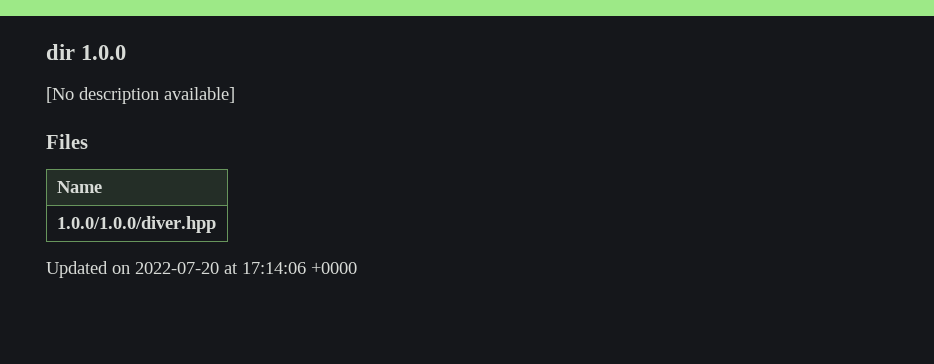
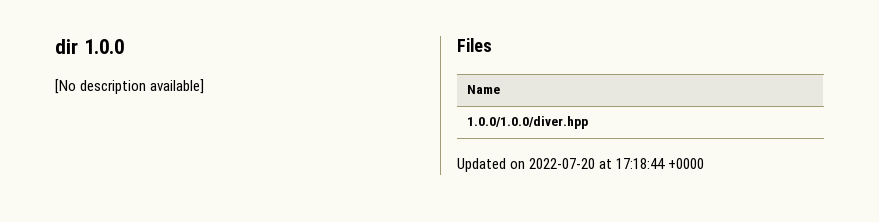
[242,262,306,274] 17:14:06 -> [616,158,666,169] 17:18:44

